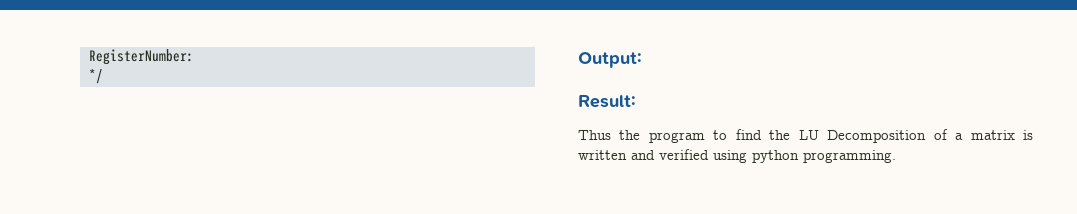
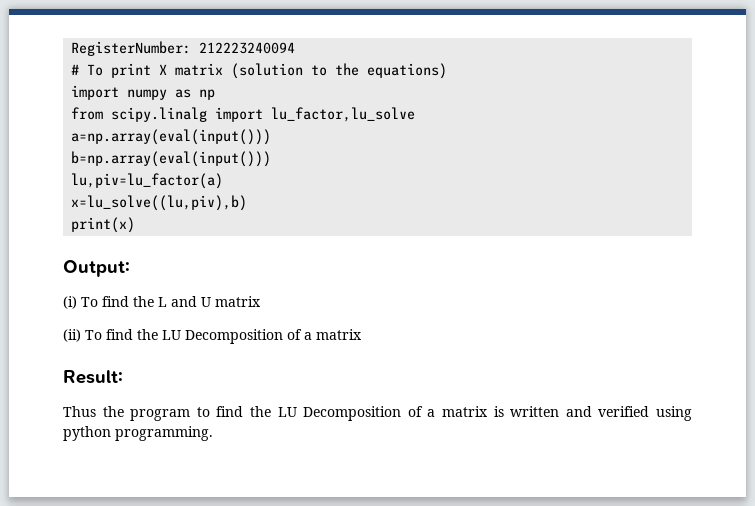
[89,69,103,84] [578,52,642,68] // */ // Output: -> [199,42,296,54] [71,63,448,79] [71,85,216,100] [71,107,416,122] [71,129,272,145] [71,151,272,167] [71,173,224,189] [71,195,248,211] [71,217,136,233] [63,260,130,277] [63,296,261,309] [63,329,362,344] 212223240094 // # To print X matrix (solution to the equations) // import numpy as np // from scipy.linalg import lu_factor,lu_solve // a=np.array(eval(input())) // b=np.array(eval(input())) // lu,piv=lu_factor(a) // x=lu_solve((lu,piv),b) // print(x) // Output: // (i) To find the L and U matrix // (ii) To find the LU Decomposition of a matrix

